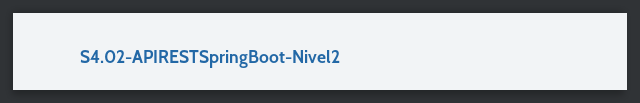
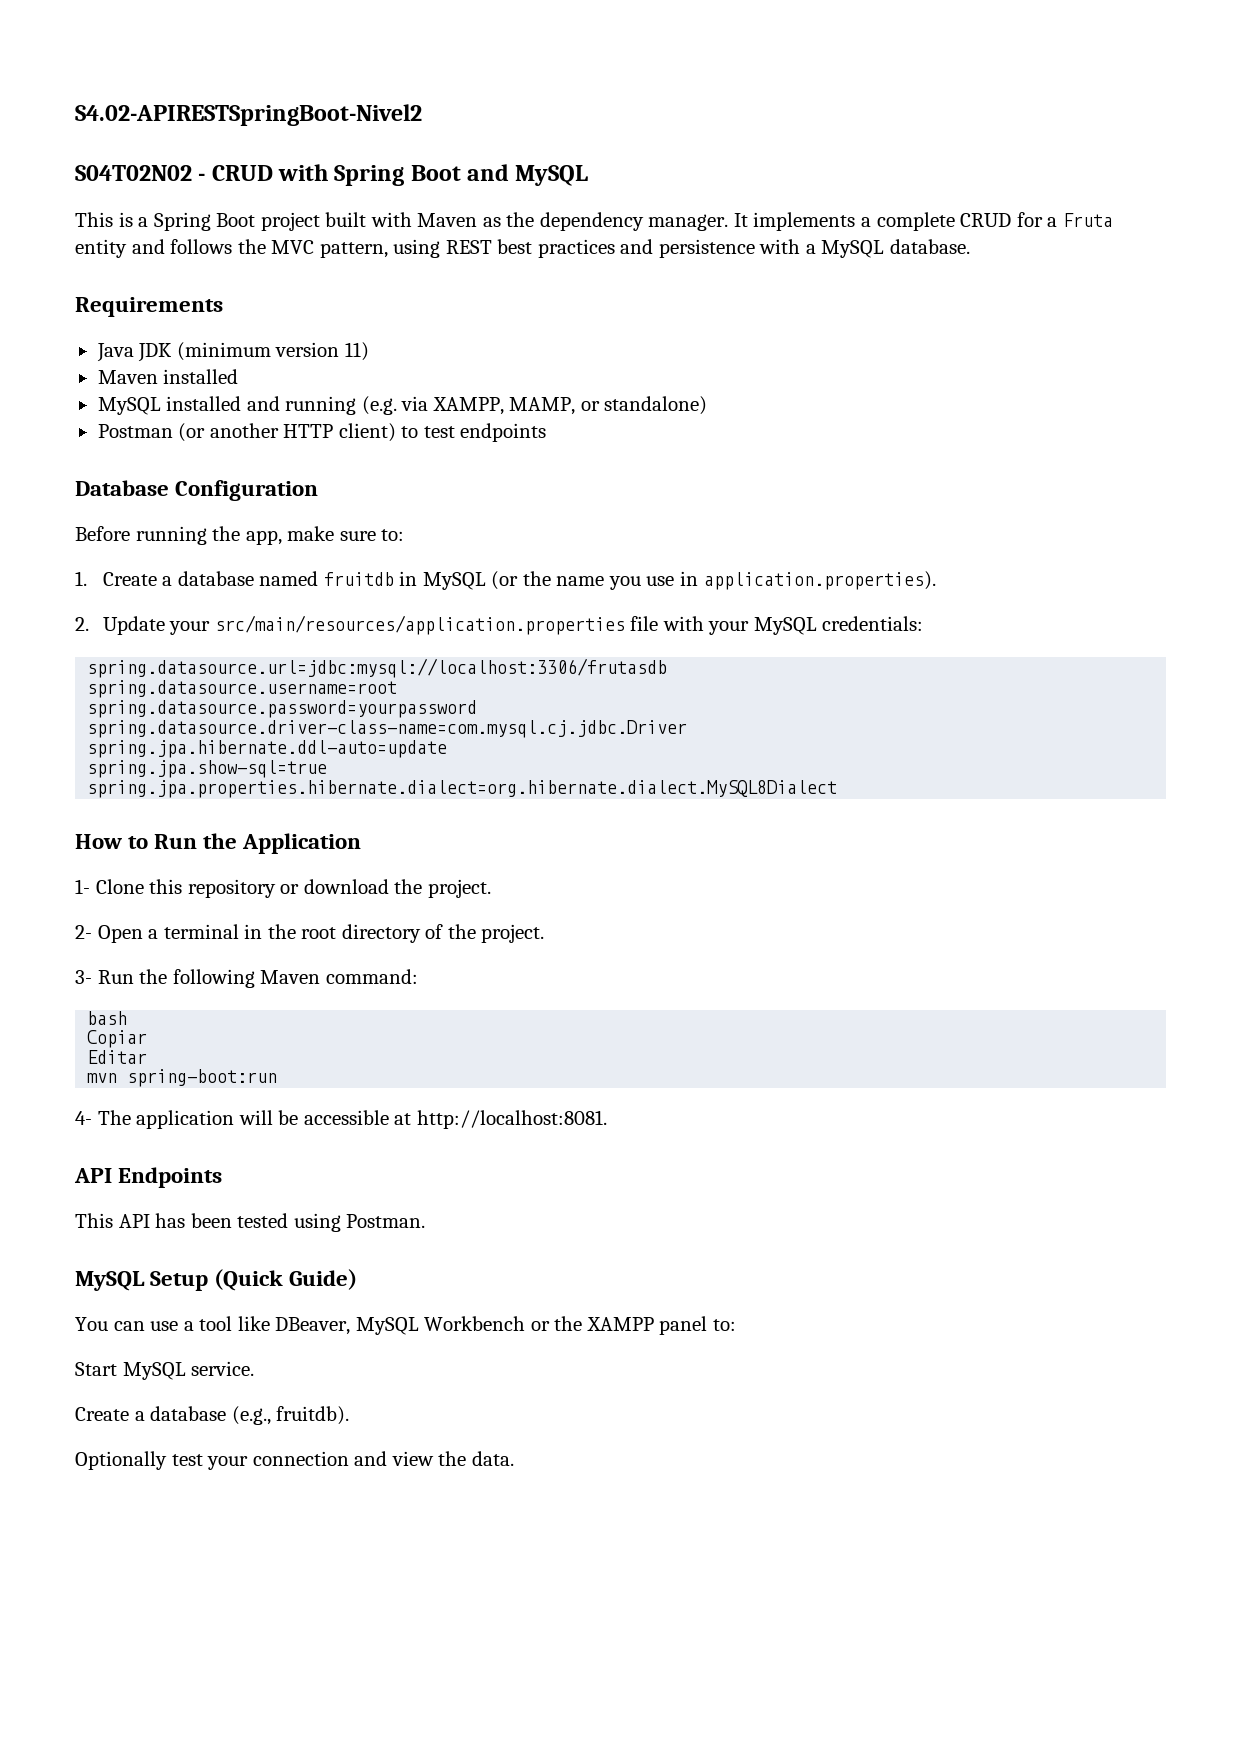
(340, 59) none -> [75,164,589,186] [75,212,1113,231] [75,239,971,258] [75,297,223,317] [96,342,369,362] [97,369,239,384] [97,396,708,415] [97,423,547,442] [75,480,319,501] [75,526,405,545] [75,571,936,590] [75,615,924,635] [87,658,668,678] [87,680,398,698] [87,700,478,718] [87,720,688,738] [87,740,448,758] [87,760,328,778] [87,780,838,798] [75,833,362,854] [75,879,491,898] [75,924,545,943] [75,969,418,988] [87,1011,128,1025] [87,1030,148,1048] [87,1050,148,1064] [87,1069,278,1087] [75,1110,607,1129] [74,1167,223,1188] [75,1213,426,1232] [75,1269,358,1291] [75,1316,736,1335] [75,1361,255,1380] [75,1406,350,1425] [75,1451,514,1470] // S04T02N02 - CRUD with Spring Boot and MySQL // This is a Spring Boot project built with Maven as the dependency manager. It implements a complete CRUD for a Fruta entity and follows the MVC pattern, using REST best practices and persistence with a MySQL database. // Requirements // Java JDK (minimum version 11) // Maven installed // MySQL installed and running (e.g. via XAMPP, MAMP, or standalone) // Postman (or another HTTP client) to test endpoints // Database Configuration // Before running the app, make sure to: // 1. Create a database named fruitdb in MySQL (or the name you use in application.properties). // 2. Update your src/main/resources/application.properties file with your MySQL credentials: // spring.datasource.url=jdbc:mysql://localhost:3306/frutasdb // spring.datasource.username=root // spring.datasource.password=yourpassword // spring.datasource.driver-class-name=com.mysql.cj.jdbc.Driver // spring.jpa.hibernate.ddl-auto=update // spring.jpa.show-sql=true // spring.jpa.properties.hibernate.dialect=org.hibernate.dialect.MySQL8Dialect // How to Run the Application // 1- Clone this repository or download the project. // 2- Open a terminal in the root directory of the project. // 3- Run the following Maven command: // bash // Copiar // Editar // mvn spring-boot:run // 4- The application will be accessible at http://localhost:8081. // API Endpoints // This API has been tested using Postman. // MySQL Setup (Quick Guide) // You can use a tool like DBeaver, MySQL Workbench or the XAMPP panel to: // Start MySQL service. // Create a database (e.g., fruitdb). // Optionally test your connection and view the data.

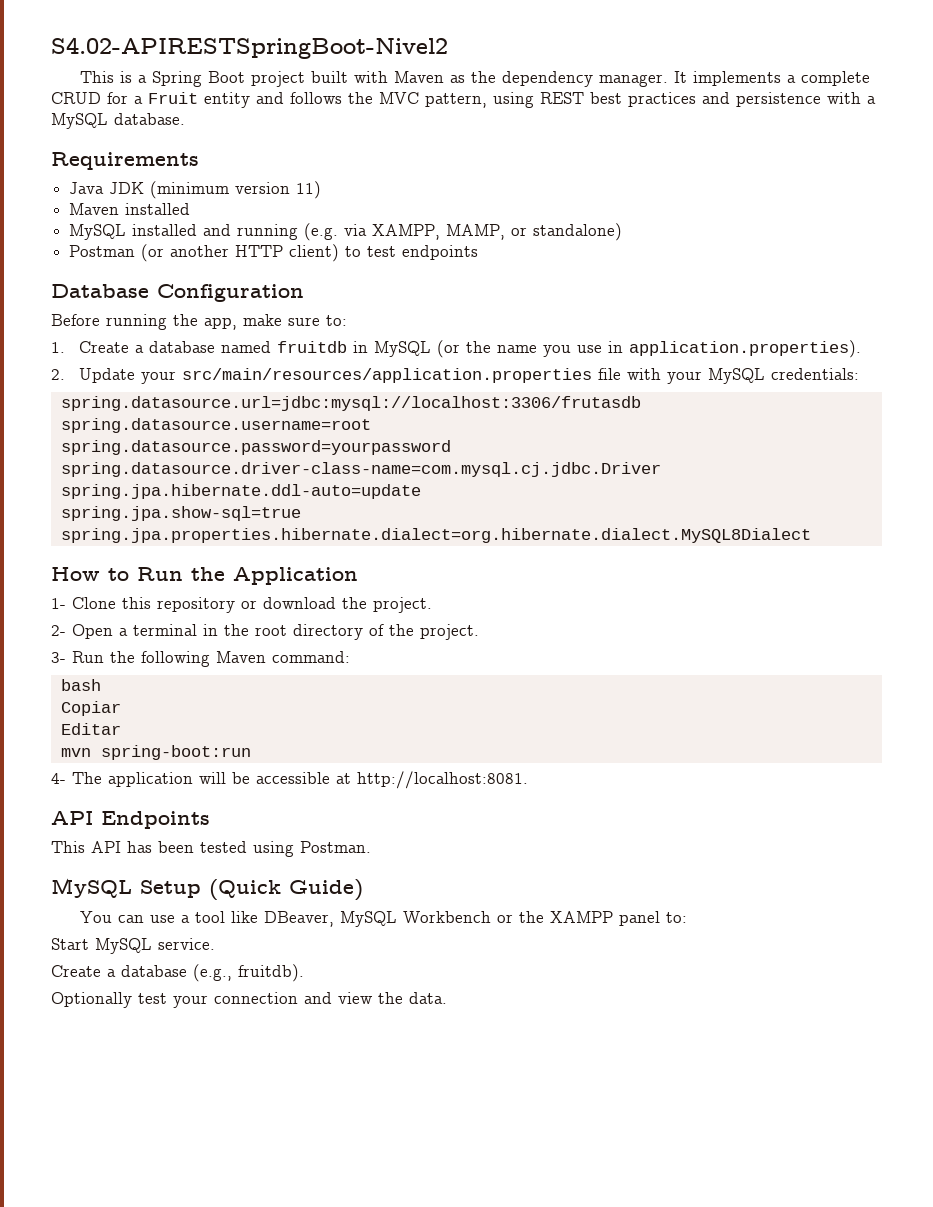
[75,164,589,186] // S04T02N02 - CRUD with Spring Boot and MySQL -> (448, 48) none
[1062,213,1113,227] Fruta -> [148,92,198,104] Fruit

